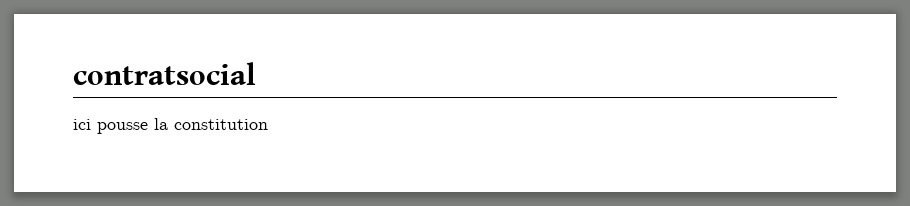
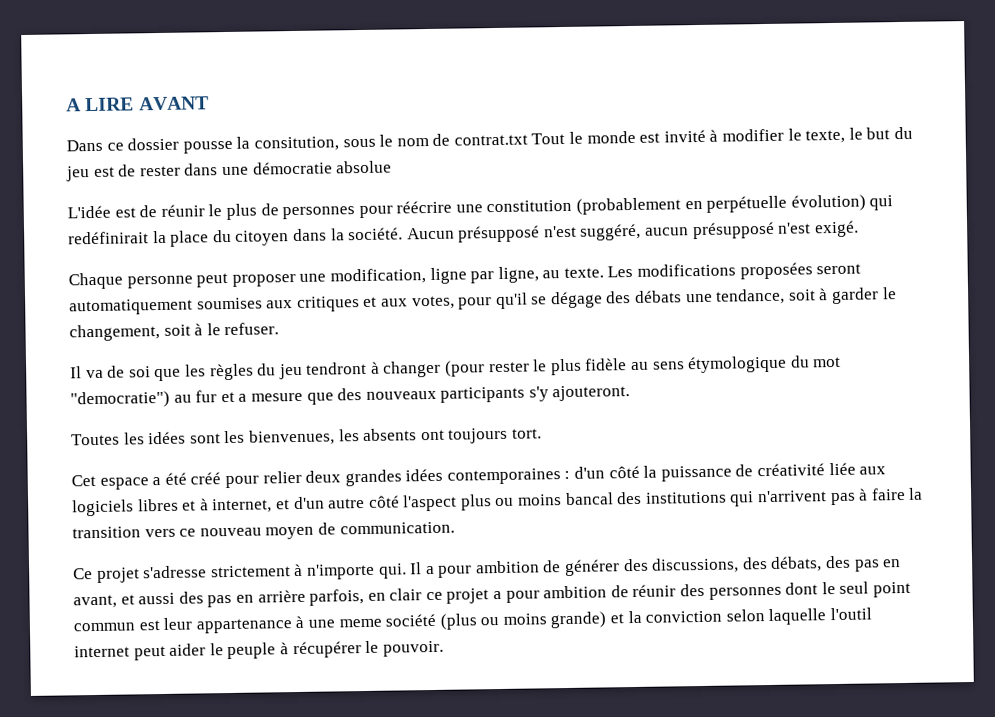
[73,62,256,85] [73,118,268,134] contratsocial // ici pousse la constitution -> [66,96,209,112] [66,126,913,154] [66,160,393,182] [67,194,894,221] [68,220,859,247] [68,262,862,290] [69,287,897,316] [69,322,280,342] [70,355,842,382] [70,385,631,409] [71,427,542,446] [71,462,887,490] [72,487,924,517] [72,521,455,540] [73,555,902,583] [73,581,911,609] [73,607,873,634] [74,640,444,661] A LIRE AVANT // Dans ce dossier pousse la consitution, sous le nom de contrat.txt Tout le monde est invité à modifier le texte, le but du jeu est de rester dans une démocratie absolue // L'idée est de réunir le plus de personnes pour réécrire une constitution (probablement en perpétuelle évolution) qui redéfinirait la place du citoyen dans la société. Aucun présupposé n'est suggéré, aucun présupposé n'est exigé. // Chaque personne peut proposer une modification, ligne par ligne, au texte. Les modifications proposées seront automatiquement soumises aux critiques et aux votes, pour qu'il se dégage des débats une tendance, soit à garder le changement, soit à le refuser. // Il va de soi que les règles du jeu tendront à changer (pour rester le plus fidèle au sens étymologique du mot "democratie") au fur et a mesure que des nouveaux participants s'y ajouteront. // Toutes les idées sont les bienvenues, les absents ont toujours tort. // Cet espace a été créé pour relier deux grandes idées contemporaines : d'un côté la puissance de créativité liée aux logiciels libres et à internet, et d'un autre côté l'aspect plus ou moins bancal des institutions qui n'arrivent pas à faire la transition vers ce nouveau moyen de communication. // Ce projet s'adresse strictement à n'importe qui. Il a pour ambition de générer des discussions, des débats, des pas en avant, et aussi des pas en arrière parfois, en clair ce projet a pour ambition de réunir des personnes dont le seul point commun est leur appartenance à une meme société (plus ou moins grande) et la conviction selon laquelle l'outil internet peut aider le peuple à récupérer le pouvoir.

